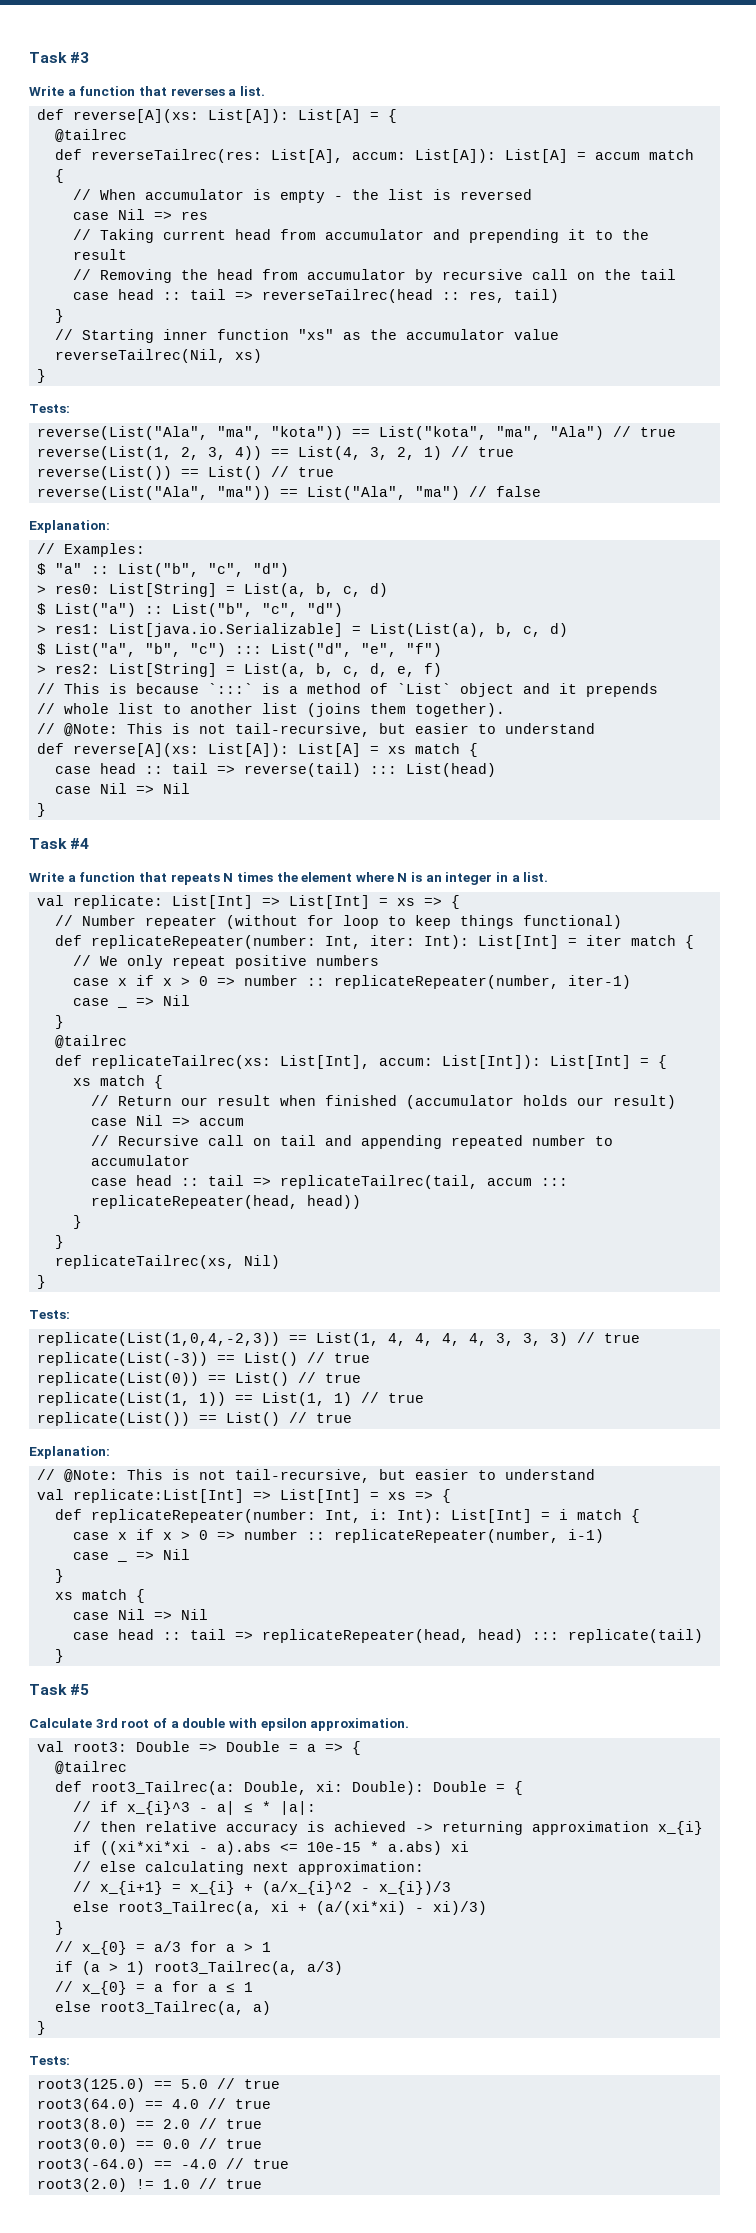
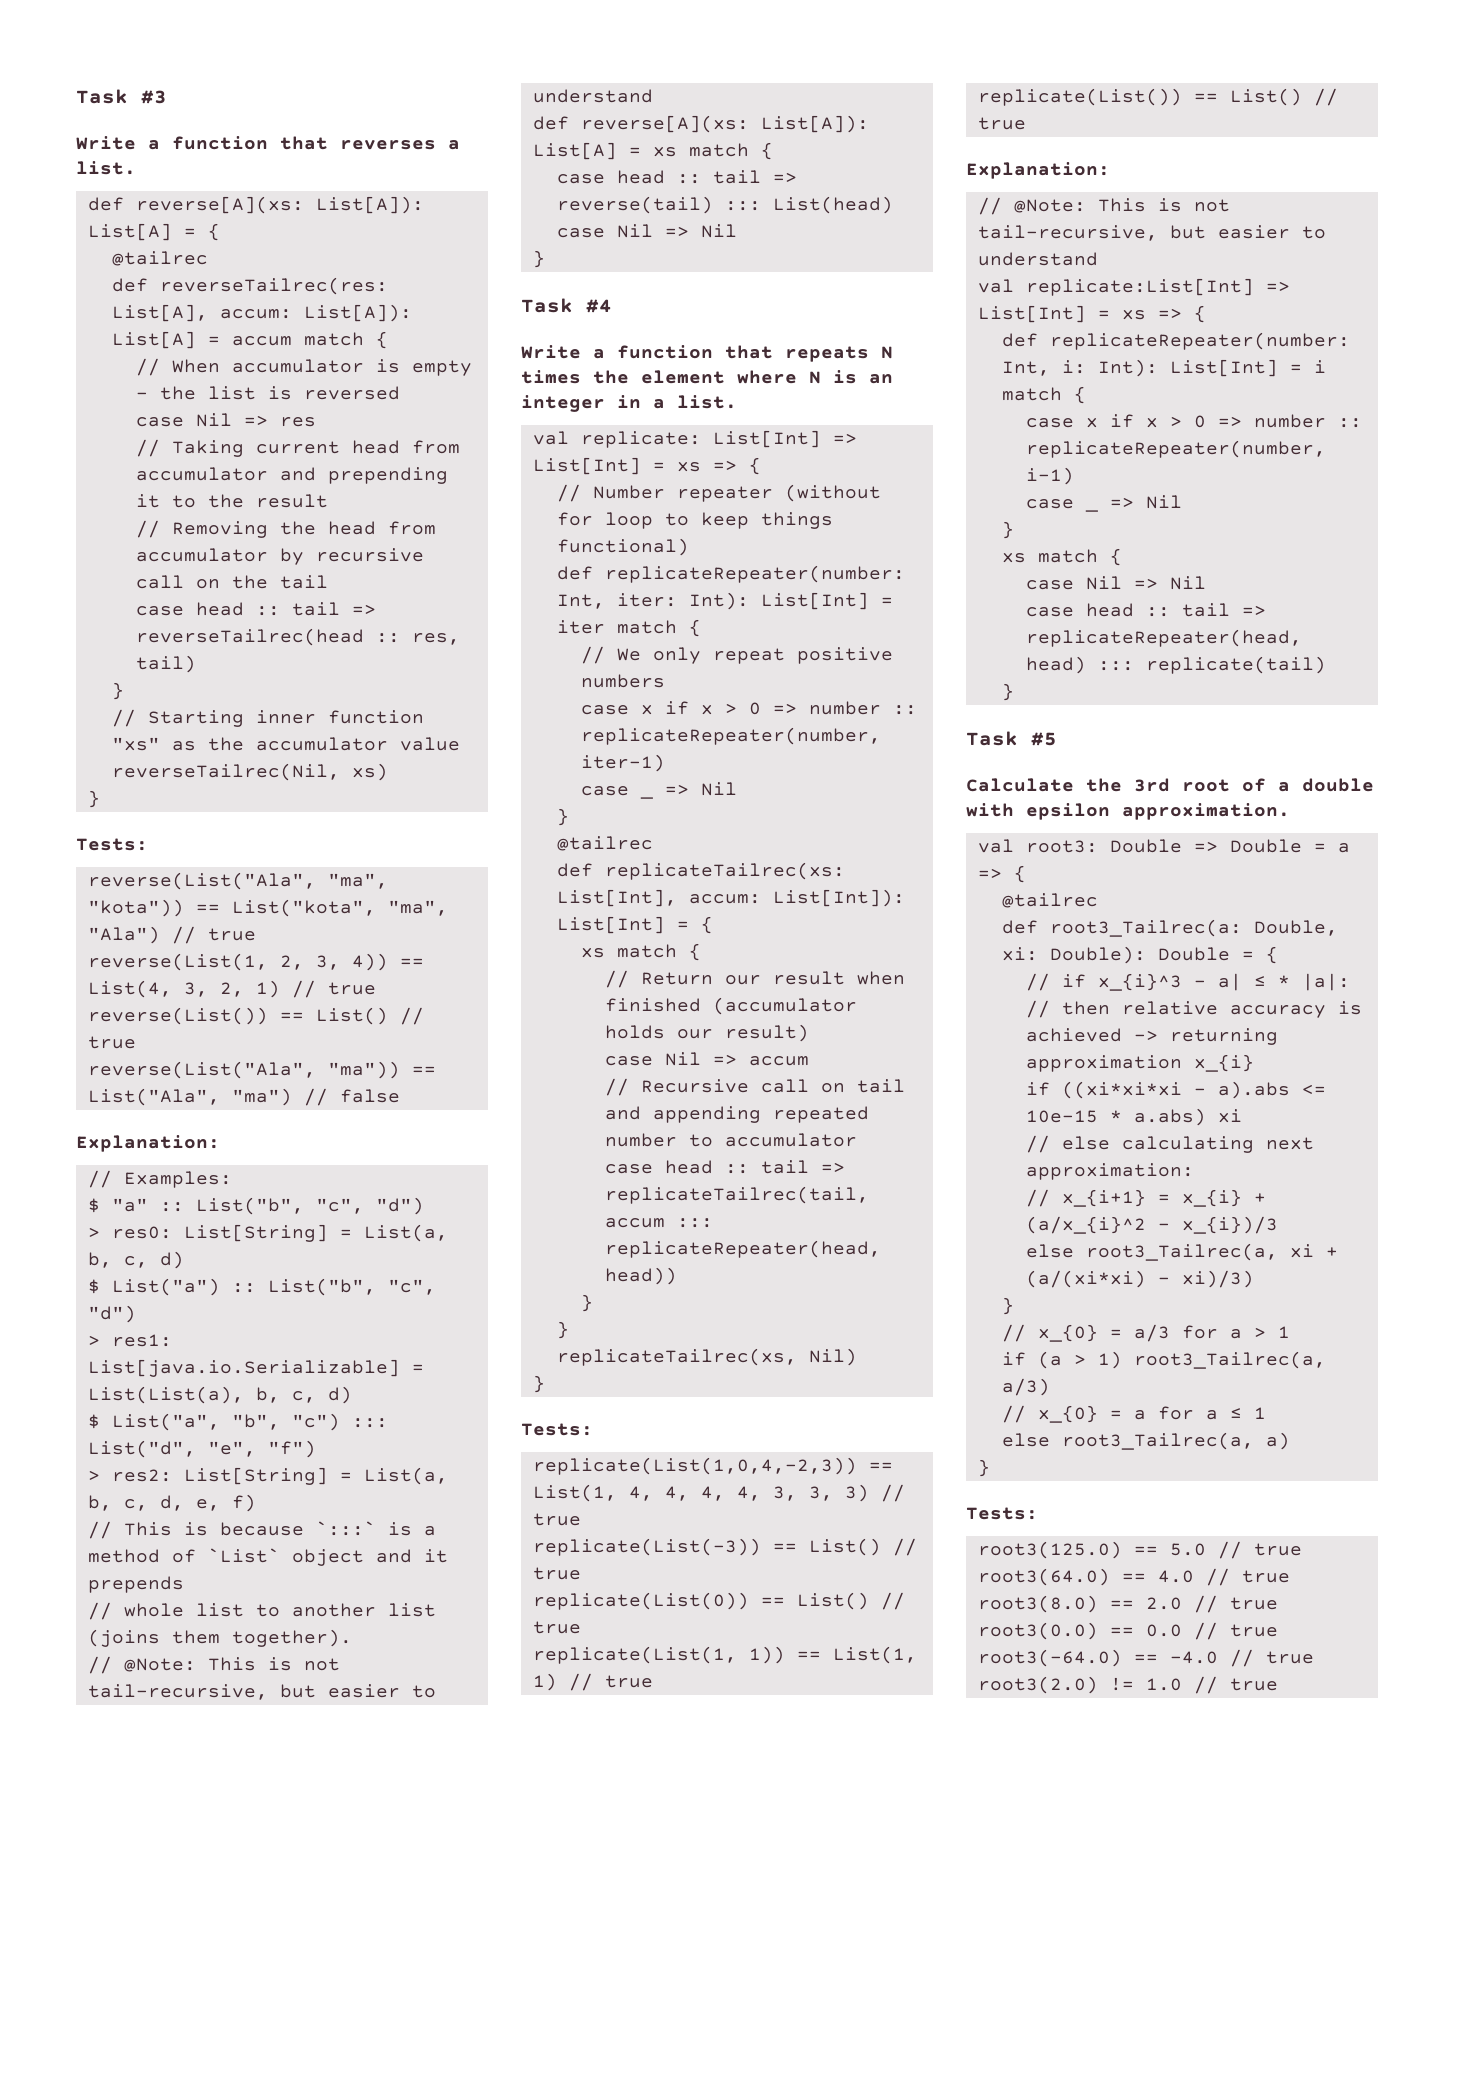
(92, 1723) none -> [1086,778,1122,792] the

